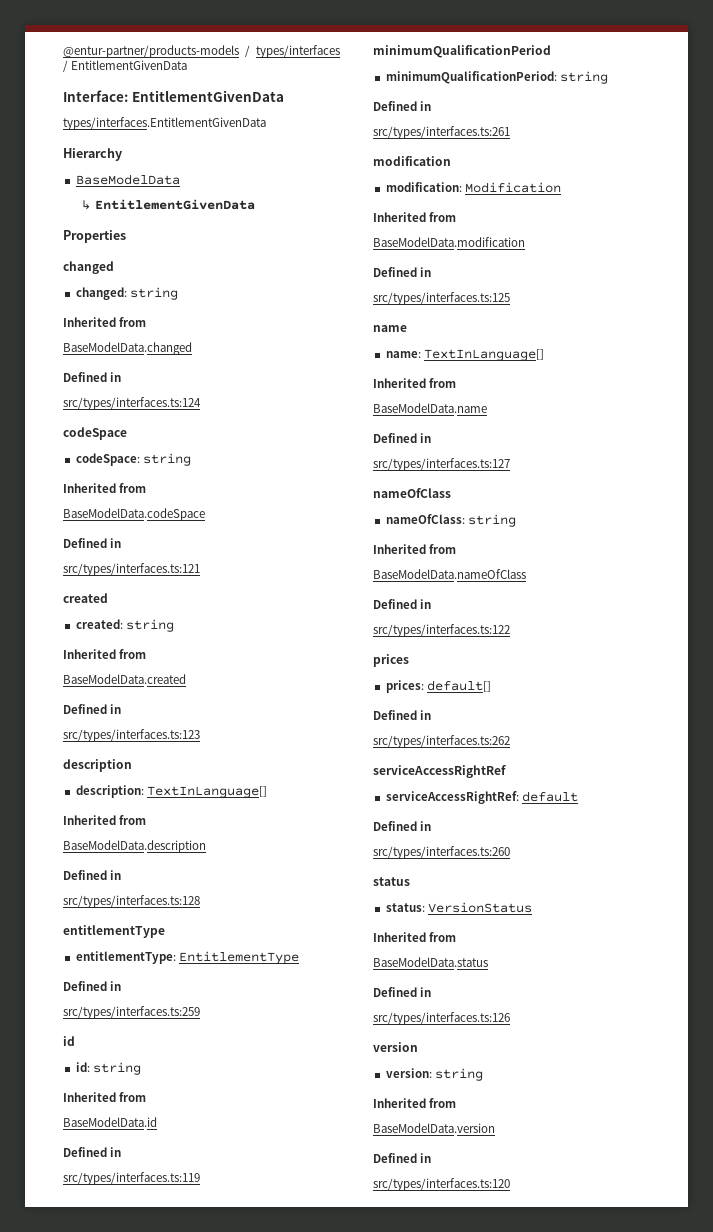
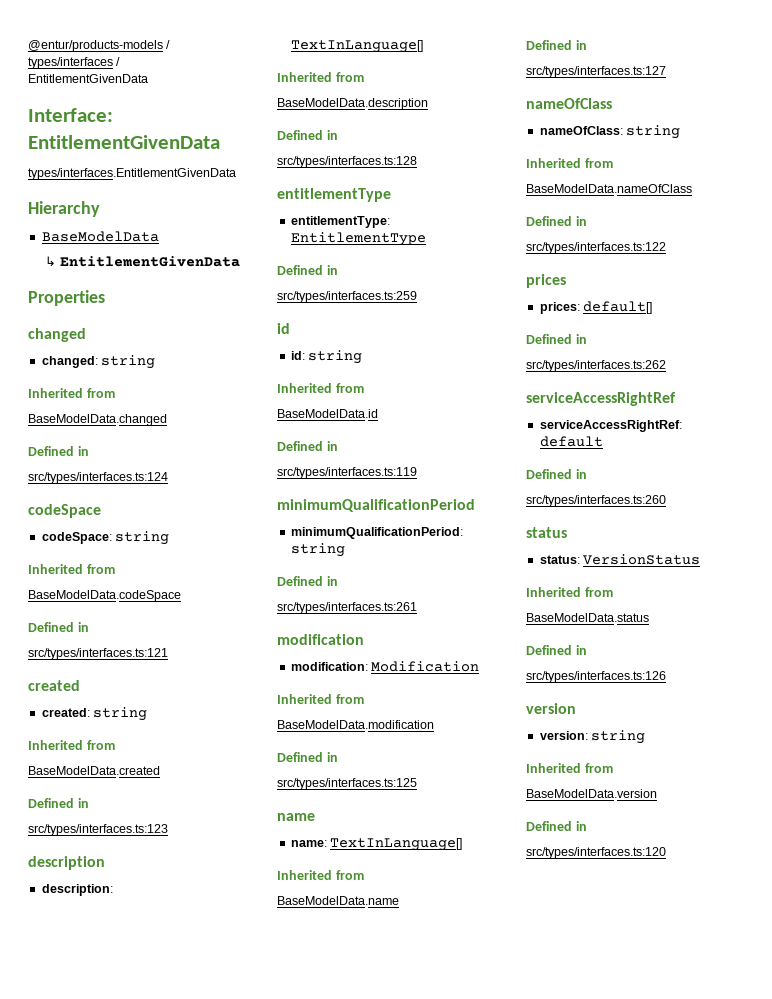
[63,45,239,58] @entur-partner/products-models -> [28,40,163,52] @entur/products-models

